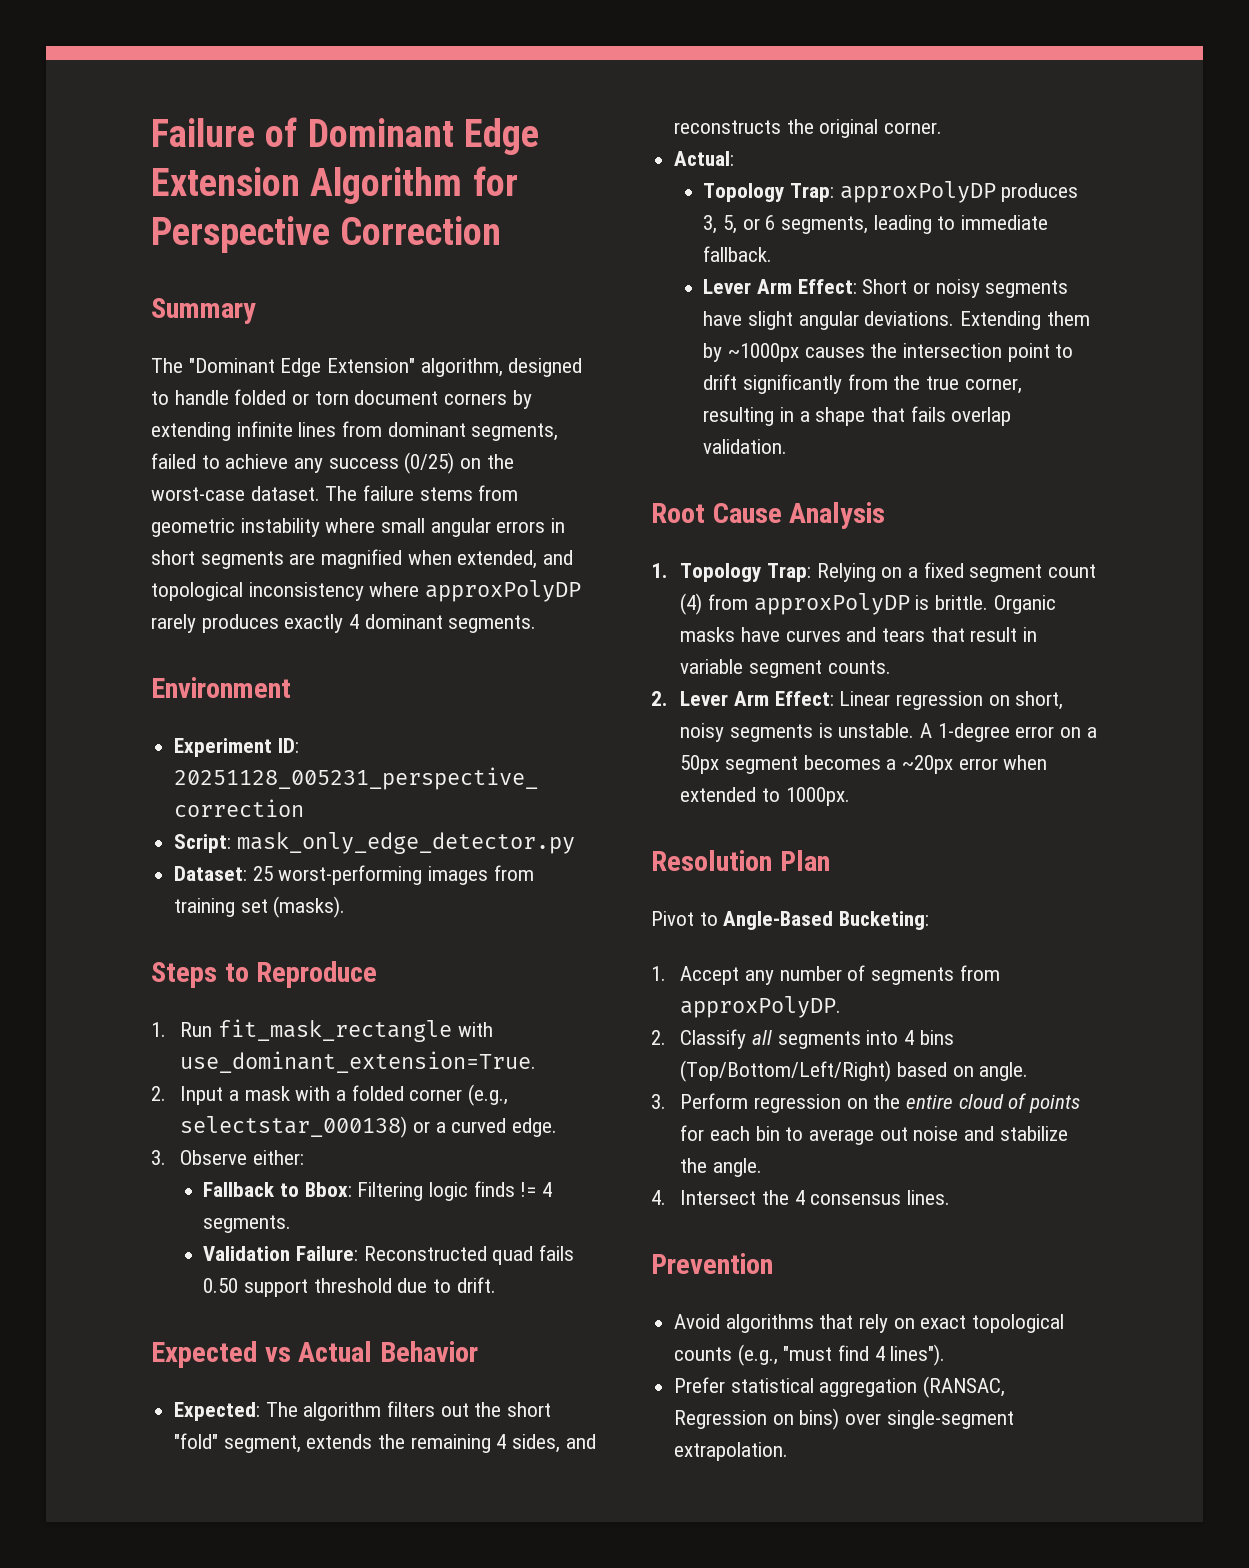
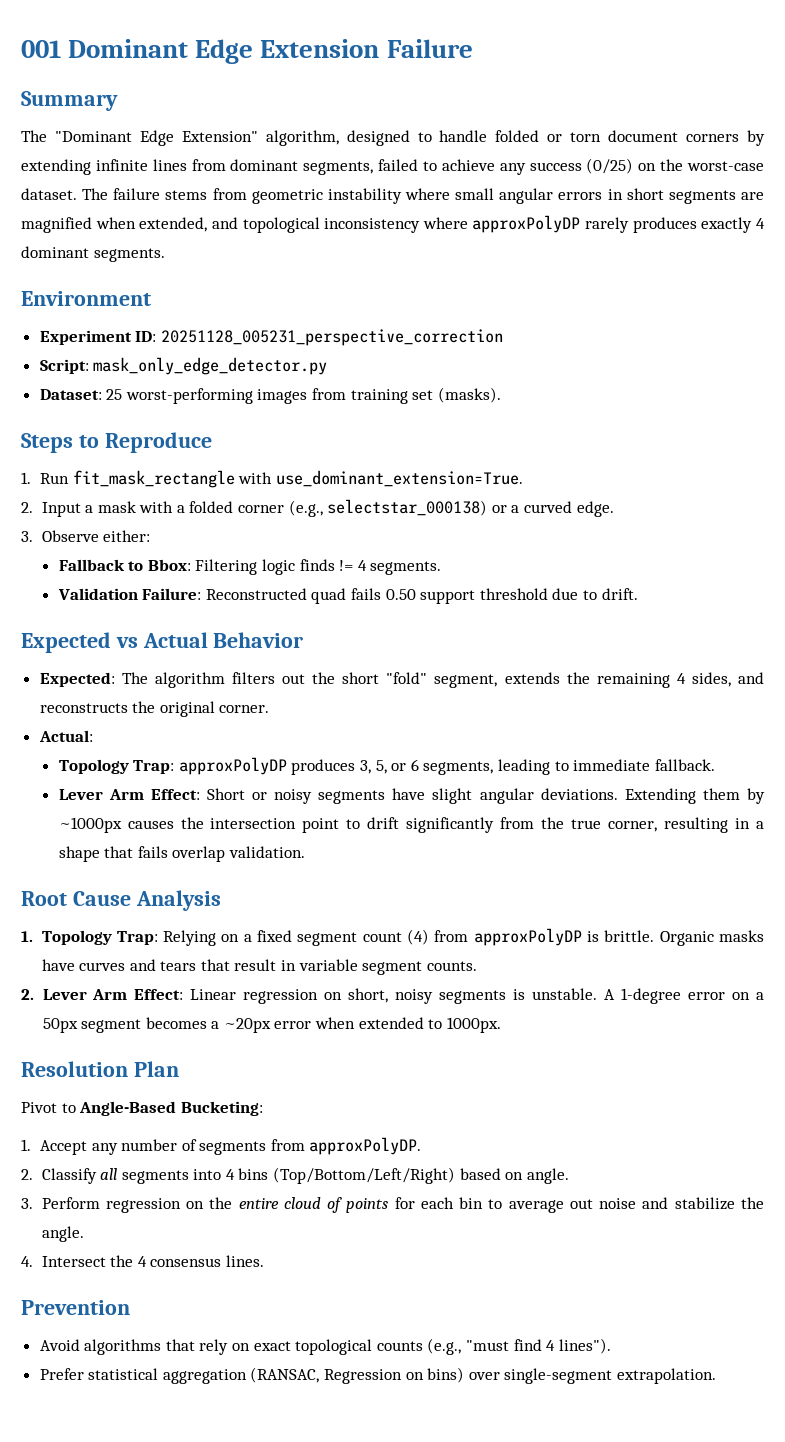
[151,117,298,147] Failure of -> [21,40,61,58] 001
[310,166,518,204] [151,216,502,253] Algorithm for Perspective Correction -> [386,39,473,58] Failure

